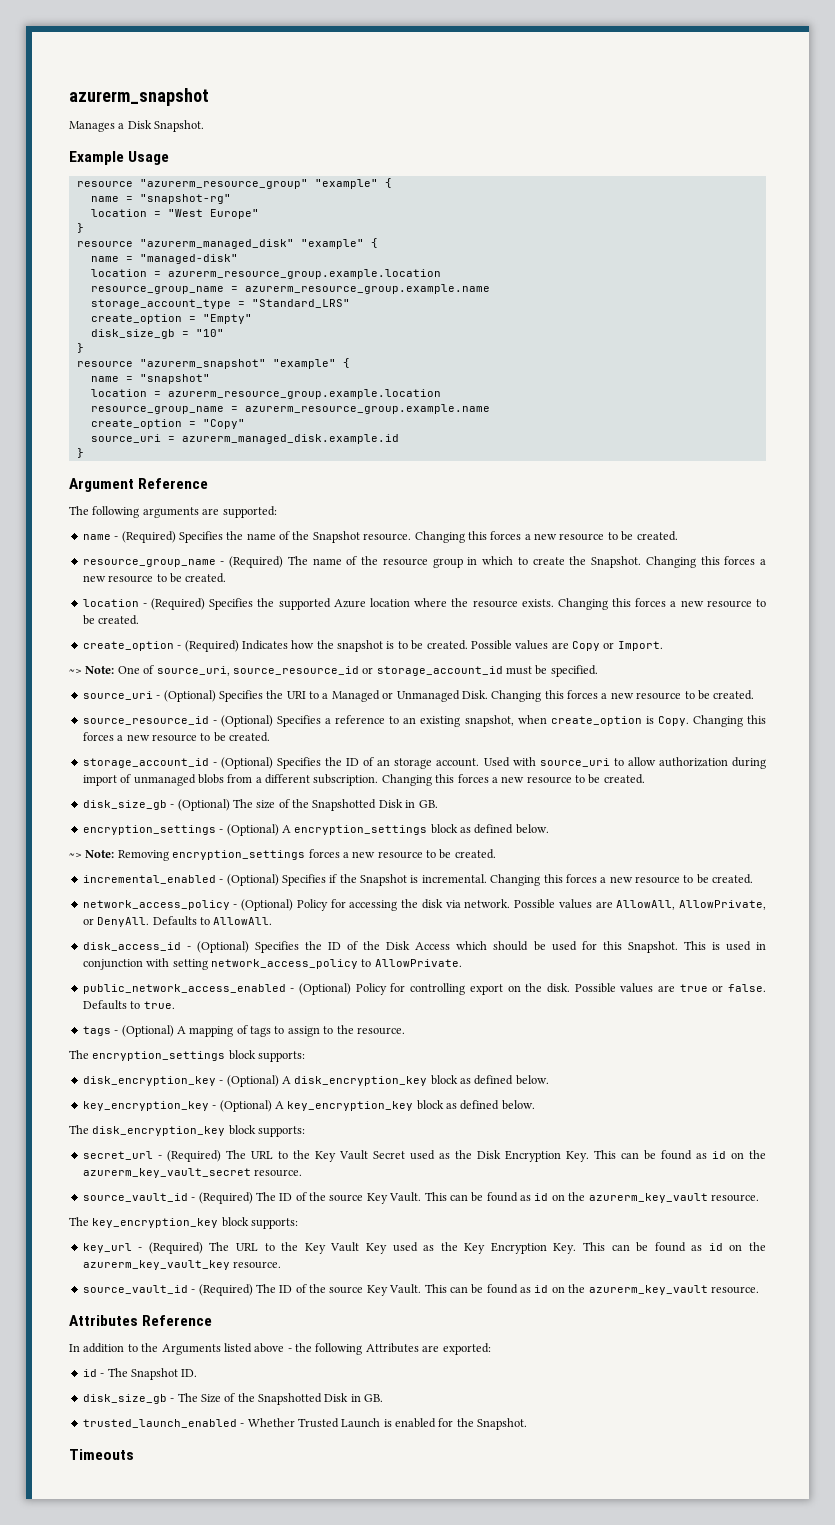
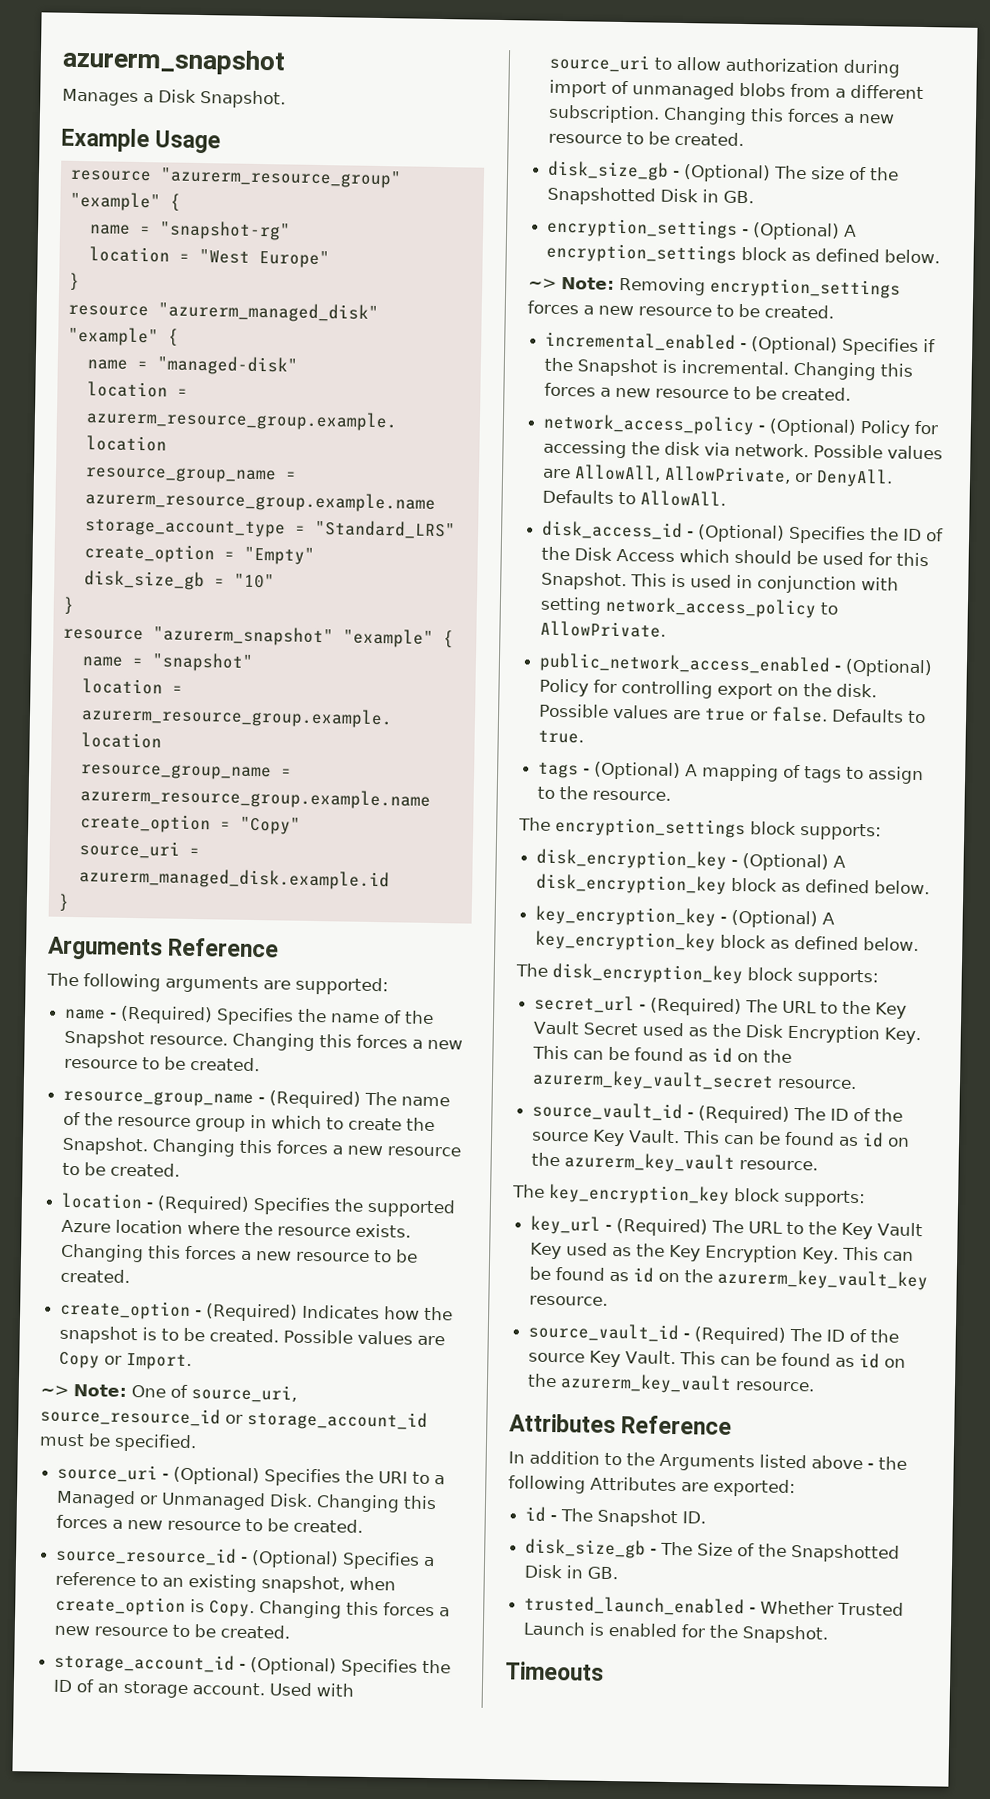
[69,478,134,492] Argument -> [47,936,163,961] Arguments

